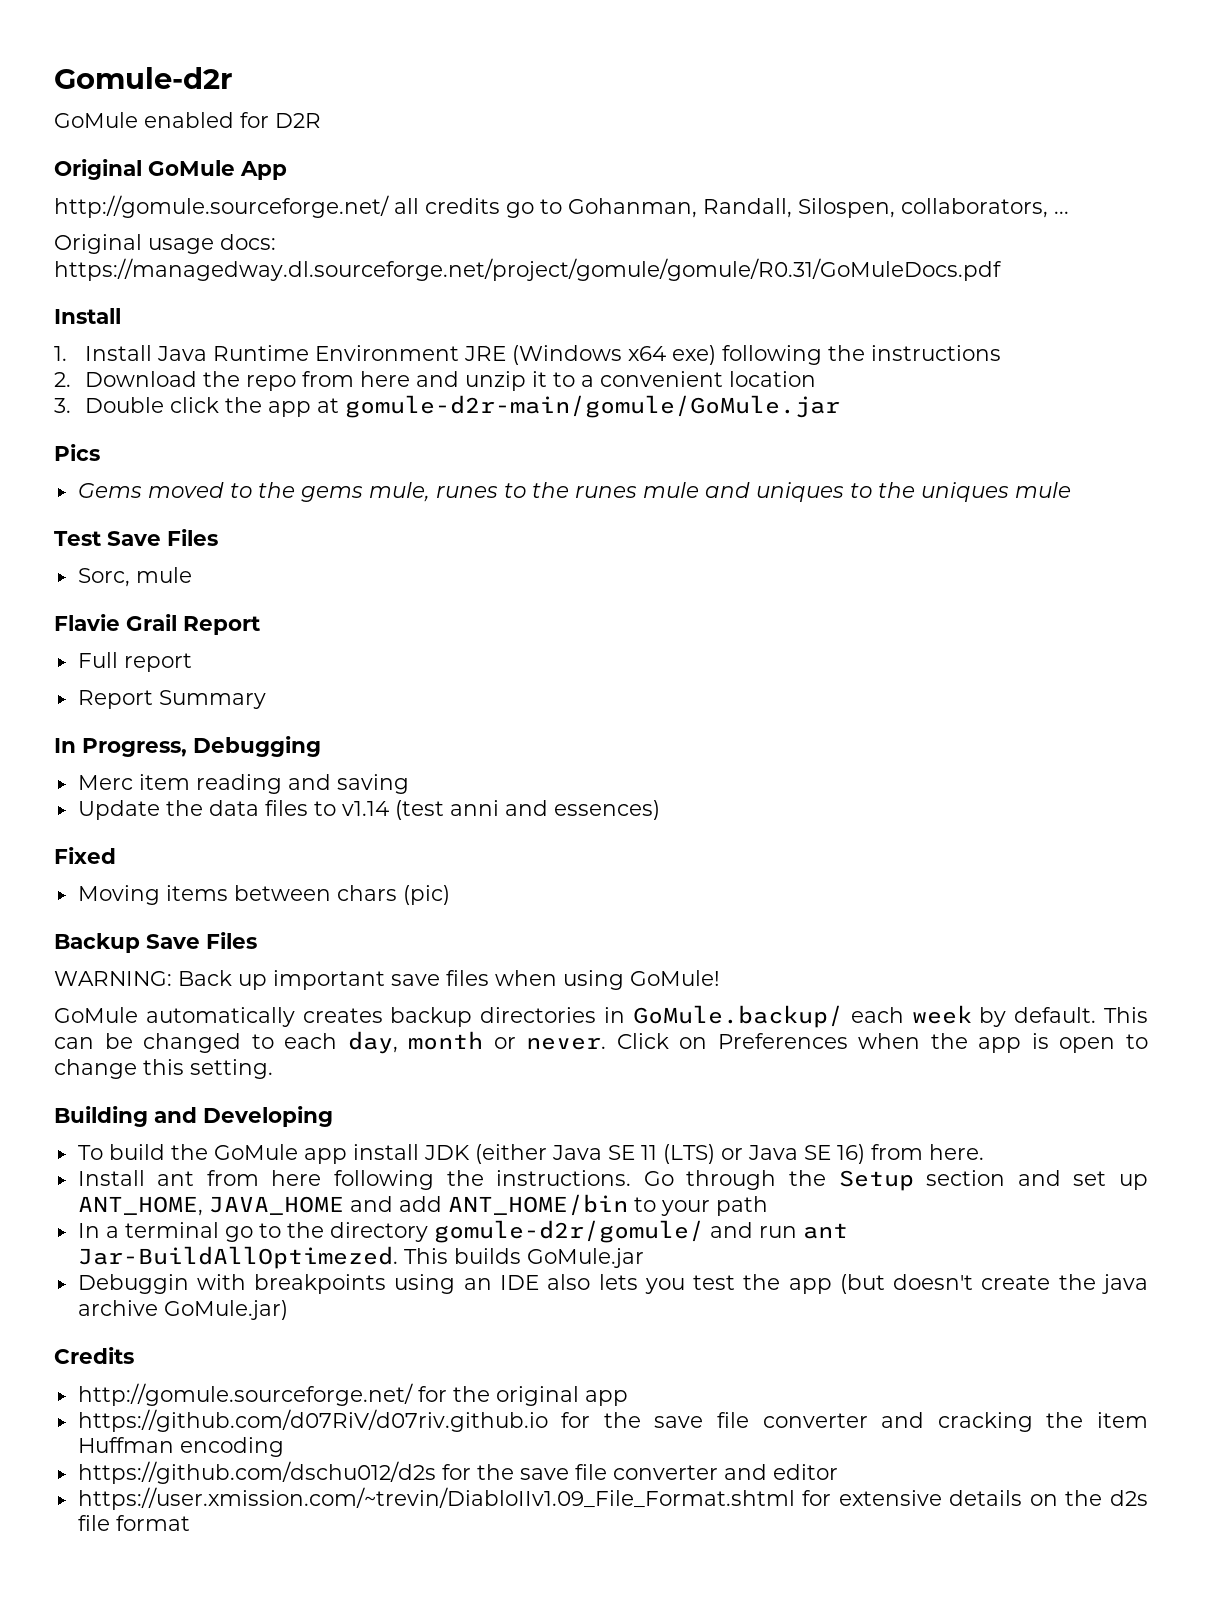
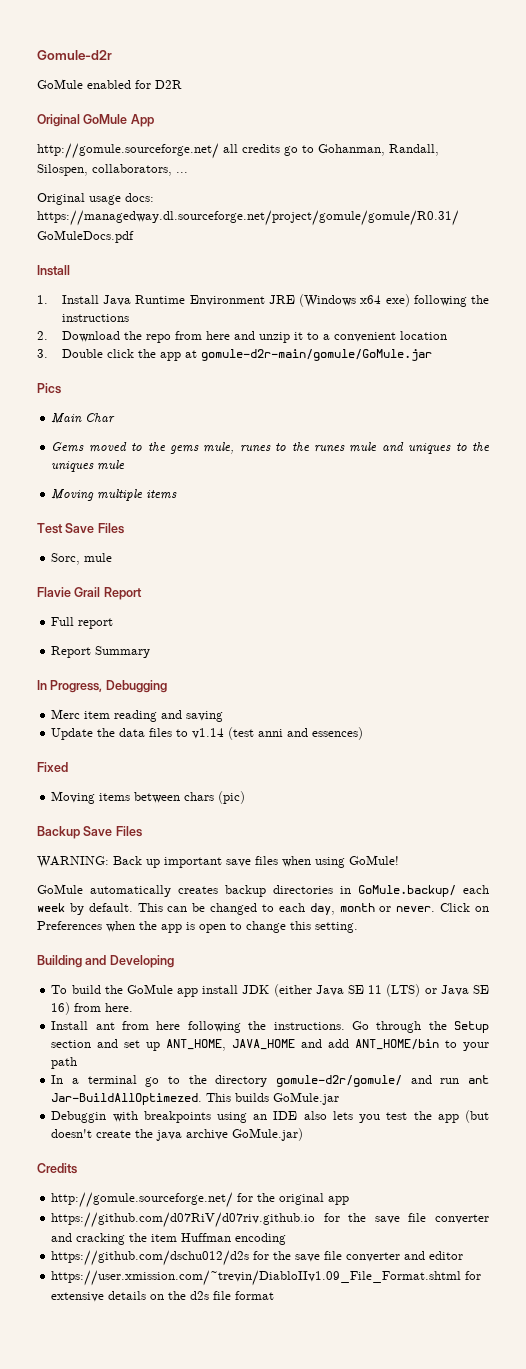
(100, 452) none -> [51,413,116,424] // Main Char
(1071, 490) none -> [51,489,178,501] // Moving multiple items

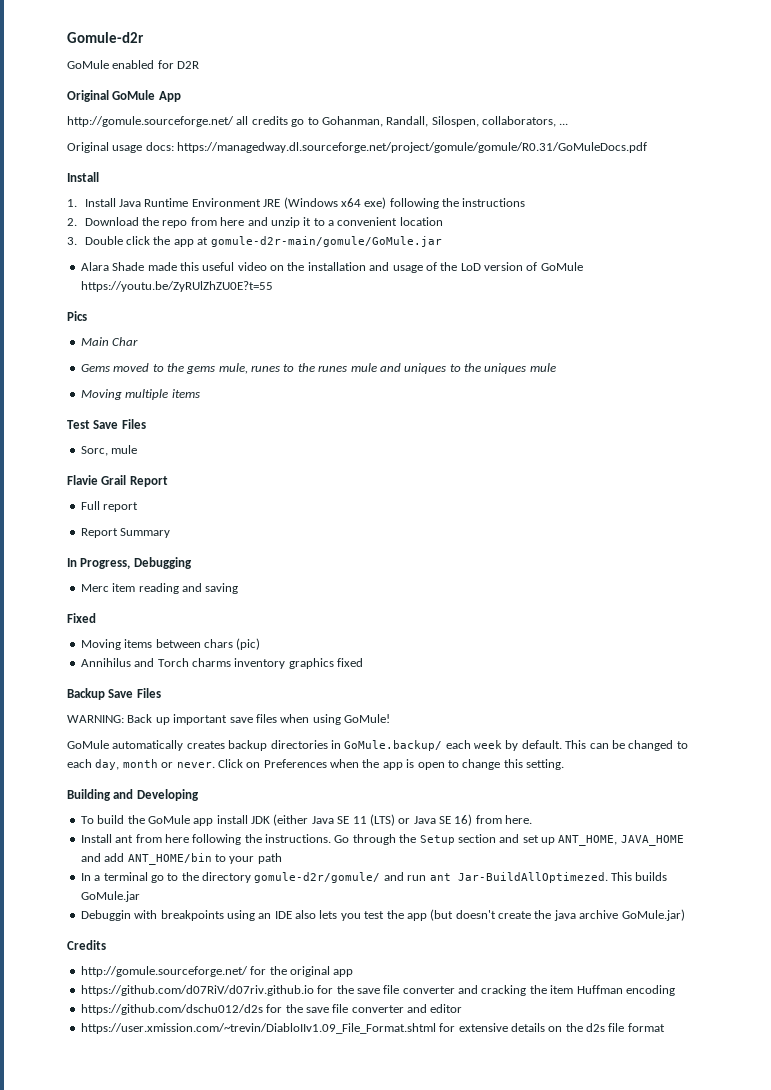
(432, 355) none -> [80,262,583,273] [80,281,273,292] // Alara Shade made this useful video on the installation and usage of the LoD version of GoMule https://youtu.be/ZyRUlZhZU0E?t=55
[51,727,364,740] // Update the data files to v1.14 (test anni and essences) -> (239, 588) none
(246, 797) none -> [80,658,363,669] // Annihilus and Torch charms inventory graphics fixed

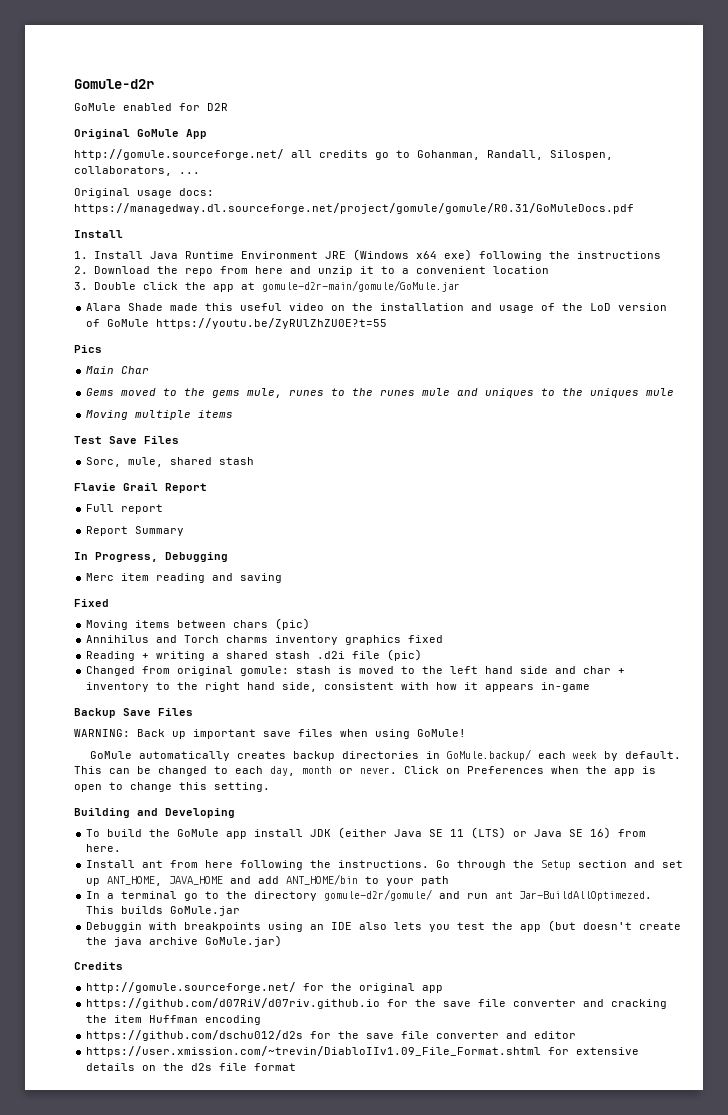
[111,445,138,454] mule -> [128,457,255,467] mule, shared stash
(363, 662) none -> [86,649,423,661] [86,666,626,676] [86,682,591,692] // Reading + writing a shared stash .d2i file (pic) // Changed from original gomule: stash is moved to the left hand side and char + inventory to the right hand side, consistent with how it appears in-game

